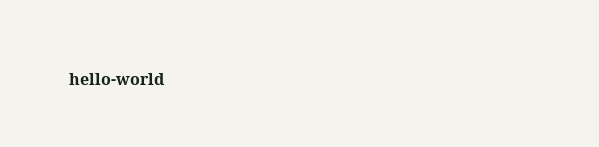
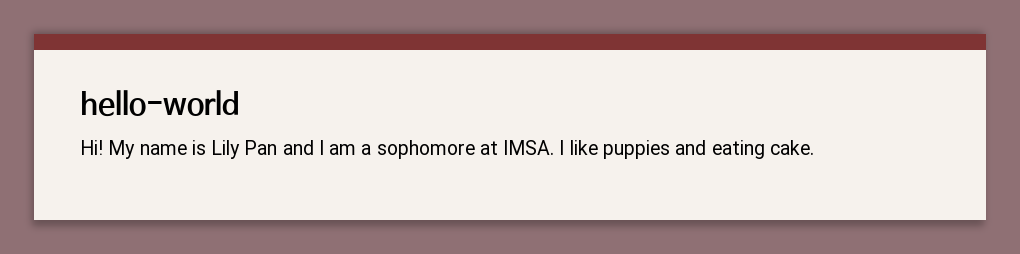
(165, 79) none -> [80,140,814,159] // Hi! My name is Lily Pan and I am a sophomore at IMSA. I like puppies and eating cake.

